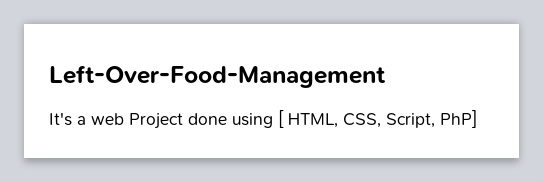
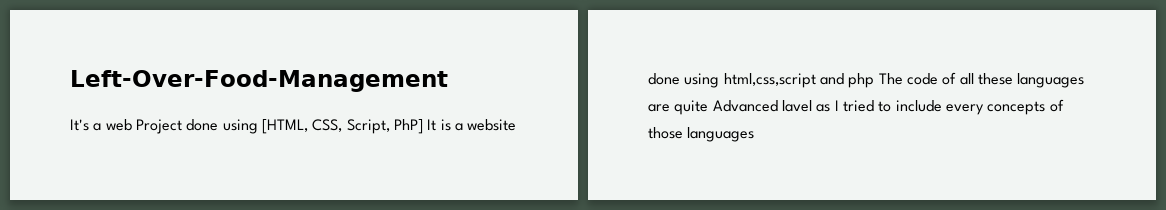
[278,110,338,128] [ HTML, -> [261,119,308,134] [HTML,
(477, 119) none -> [427,119,517,131] [648,72,1085,88] [648,99,1064,115] [648,127,755,142] It is a website done using html,css,script and php The code of all these languages are quite Advanced lavel as I tried to include every concepts of those languages

